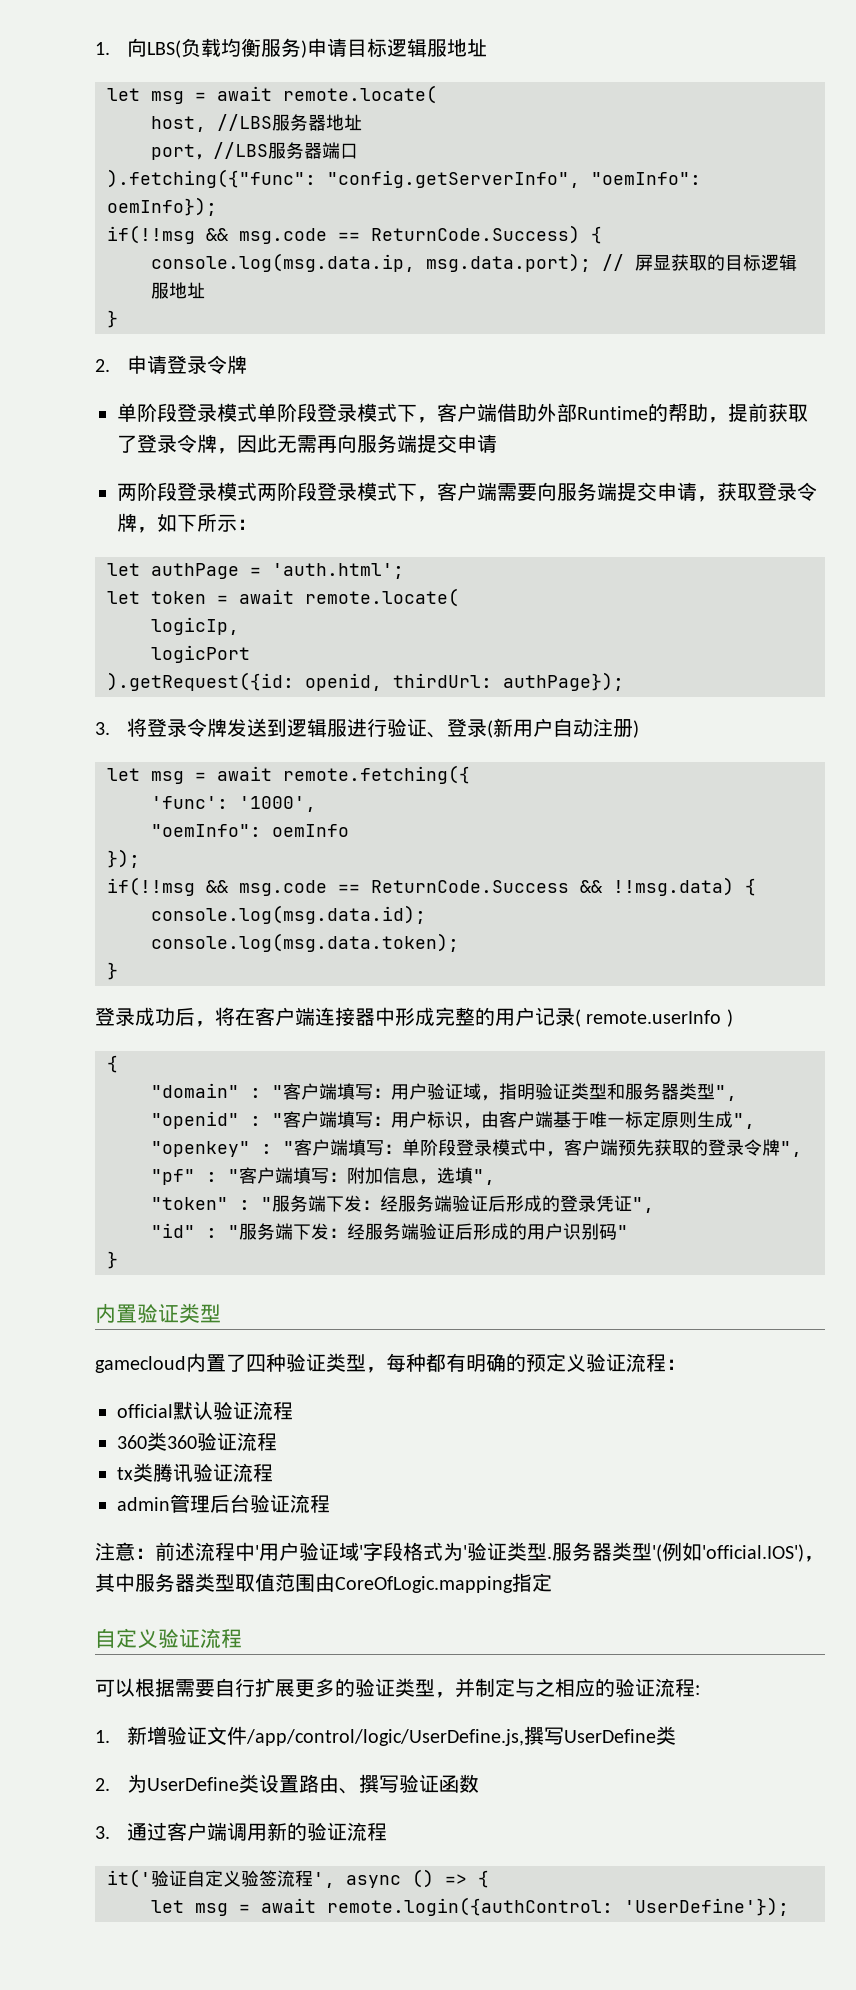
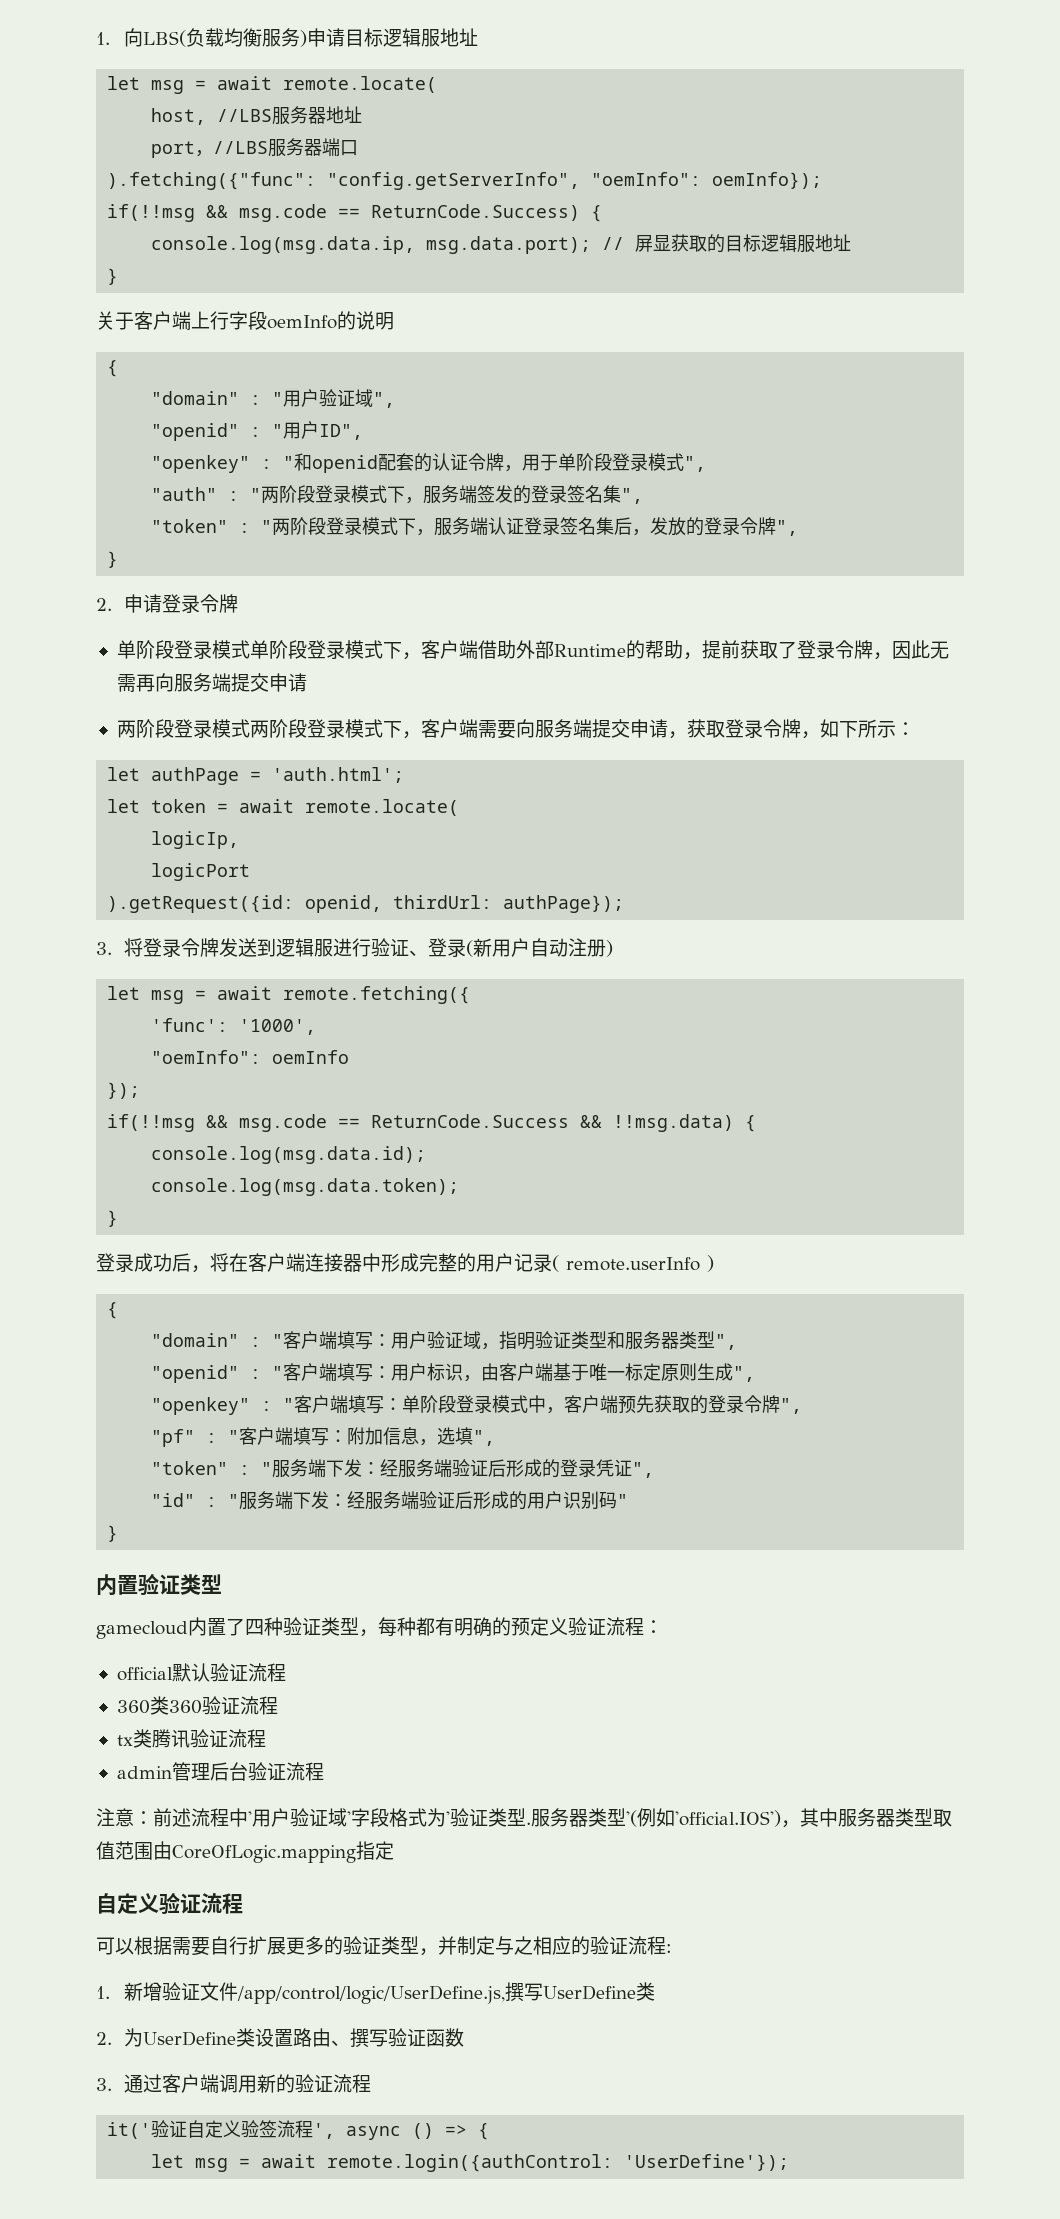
(118, 319) none -> [96,311,394,330] [107,360,119,377] [151,389,396,408] [151,421,364,441] [151,453,707,473] [151,485,644,504] [151,517,799,536] [107,551,119,568] // 关于客户端上行字段oemInfo的说明 // { // "domain" : "用户验证域", // "openid" : "用户ID", // "openkey" : "和openid配套的认证令牌，用于单阶段登录模式", // "auth" : "两阶段登录模式下，服务端签发的登录签名集", // "token" : "两阶段登录模式下，服务端认证登录签名集后，发放的登录令牌", // }

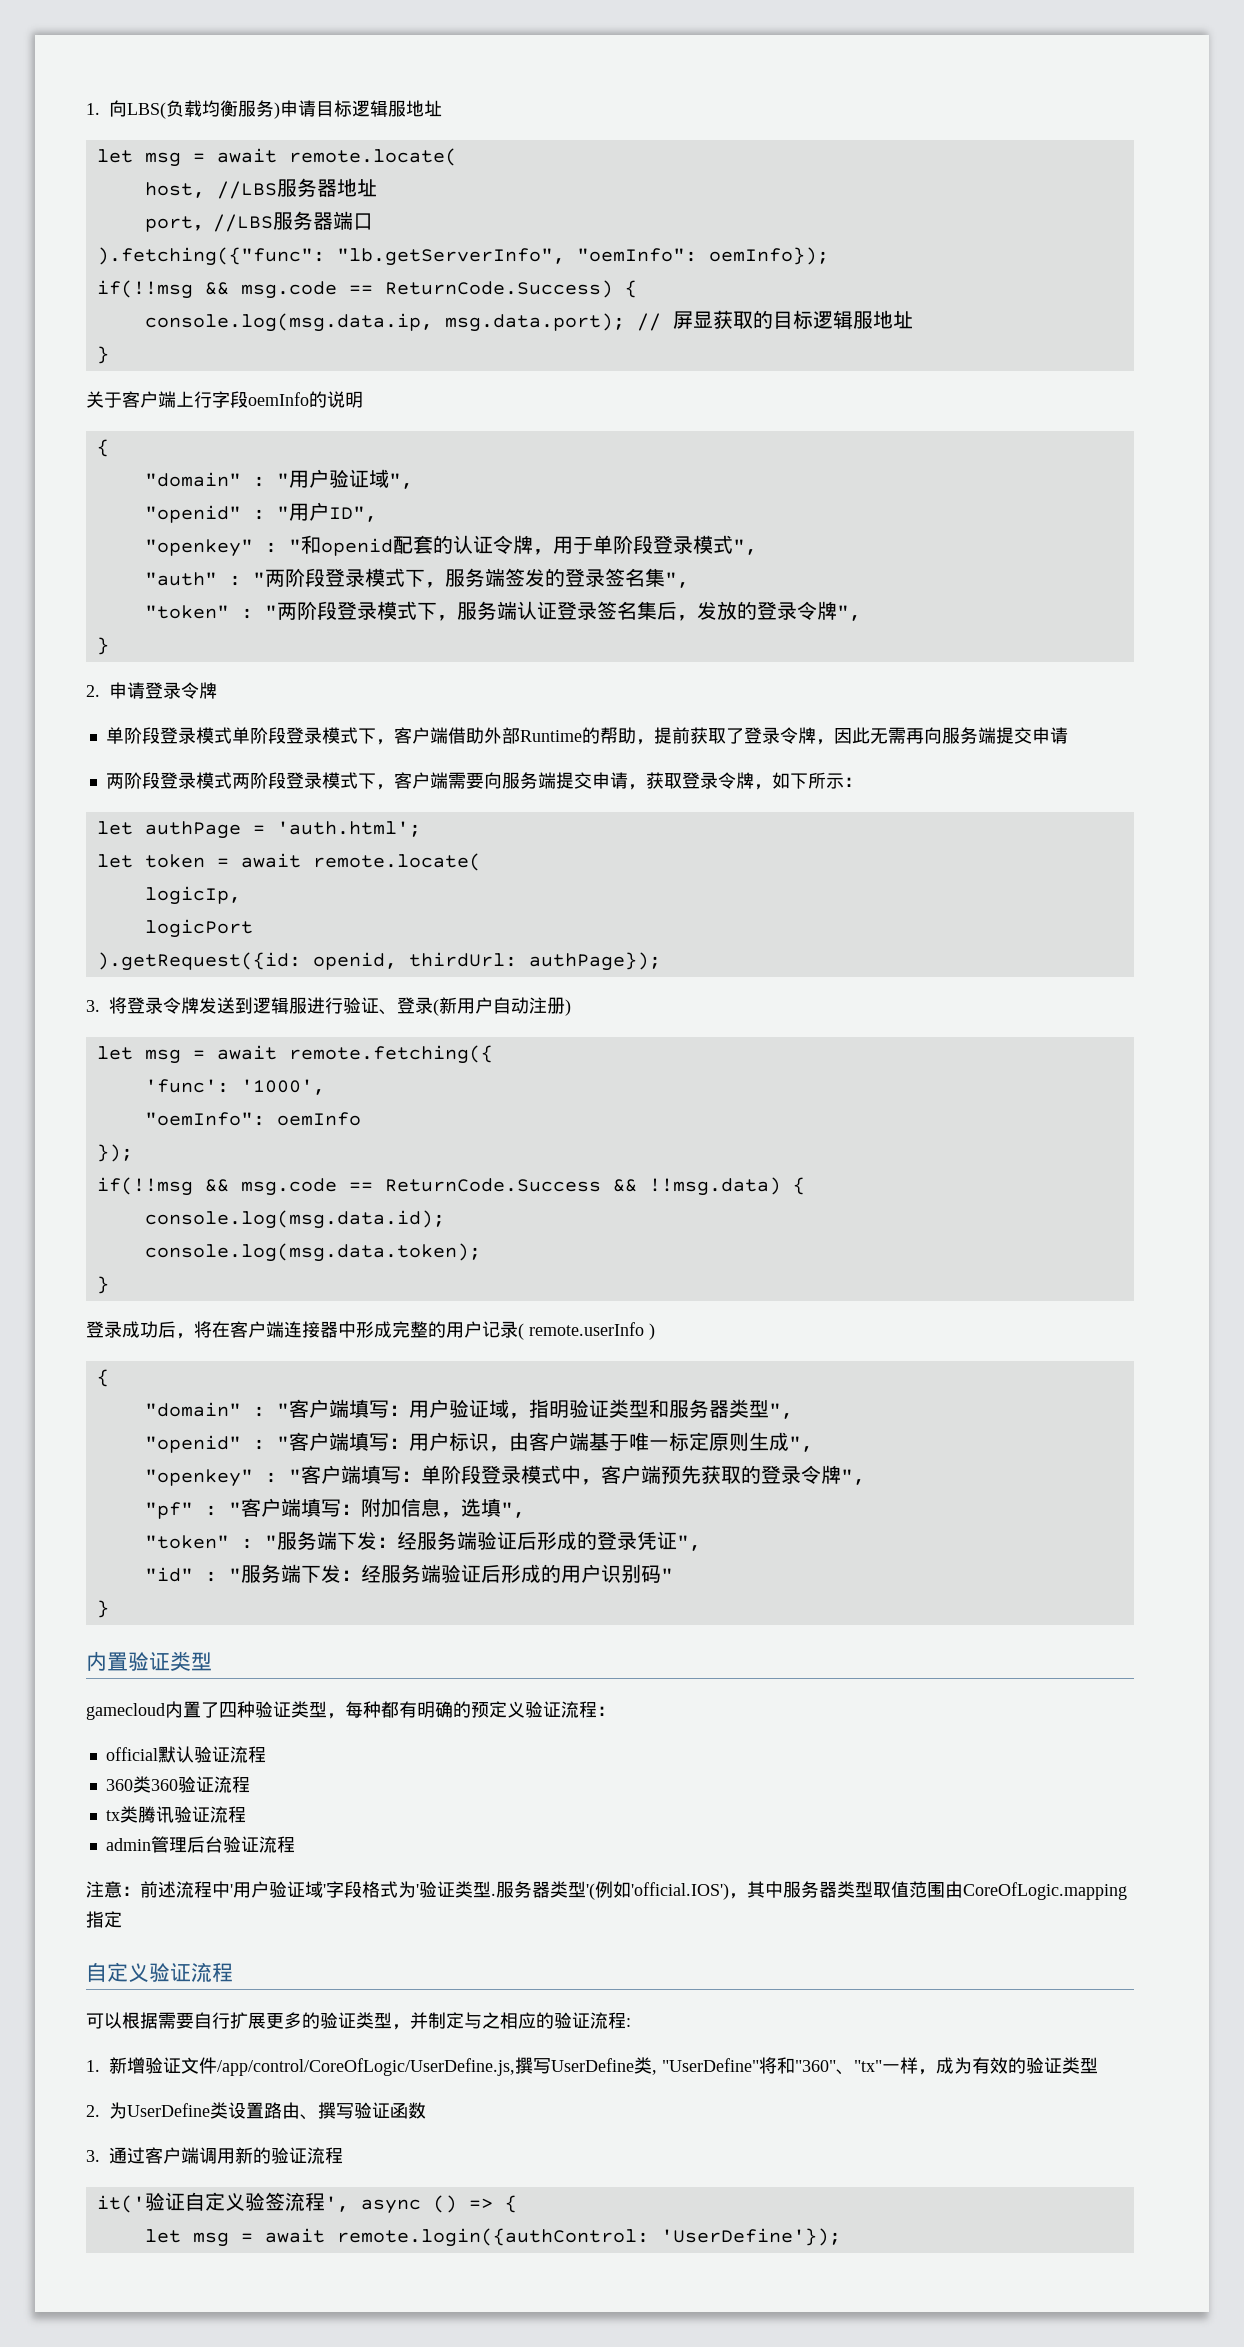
[327,172,581,190] "config.getServerInfo", -> [336,248,565,266] "lb.getServerInfo",
[236,1985,505,2004] /app/control/logic/UserDefine.js, -> [217,2058,516,2076] /app/control/CoreOfLogic/UserDefine.js,
(655, 1991) none -> [652,2057,1099,2075] , "UserDefine"将和"360"、"tx"一样，成为有效的验证类型

